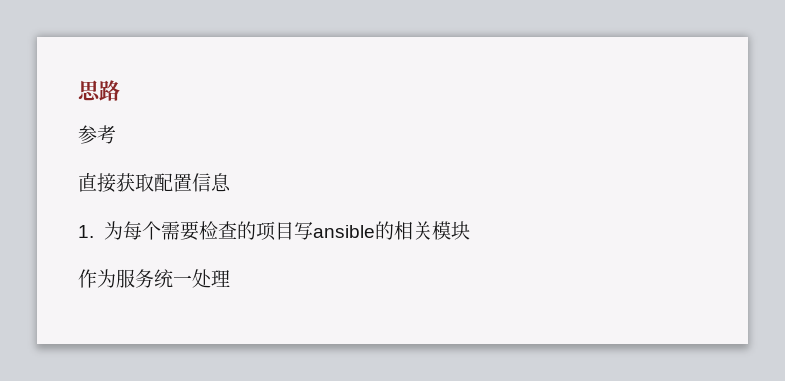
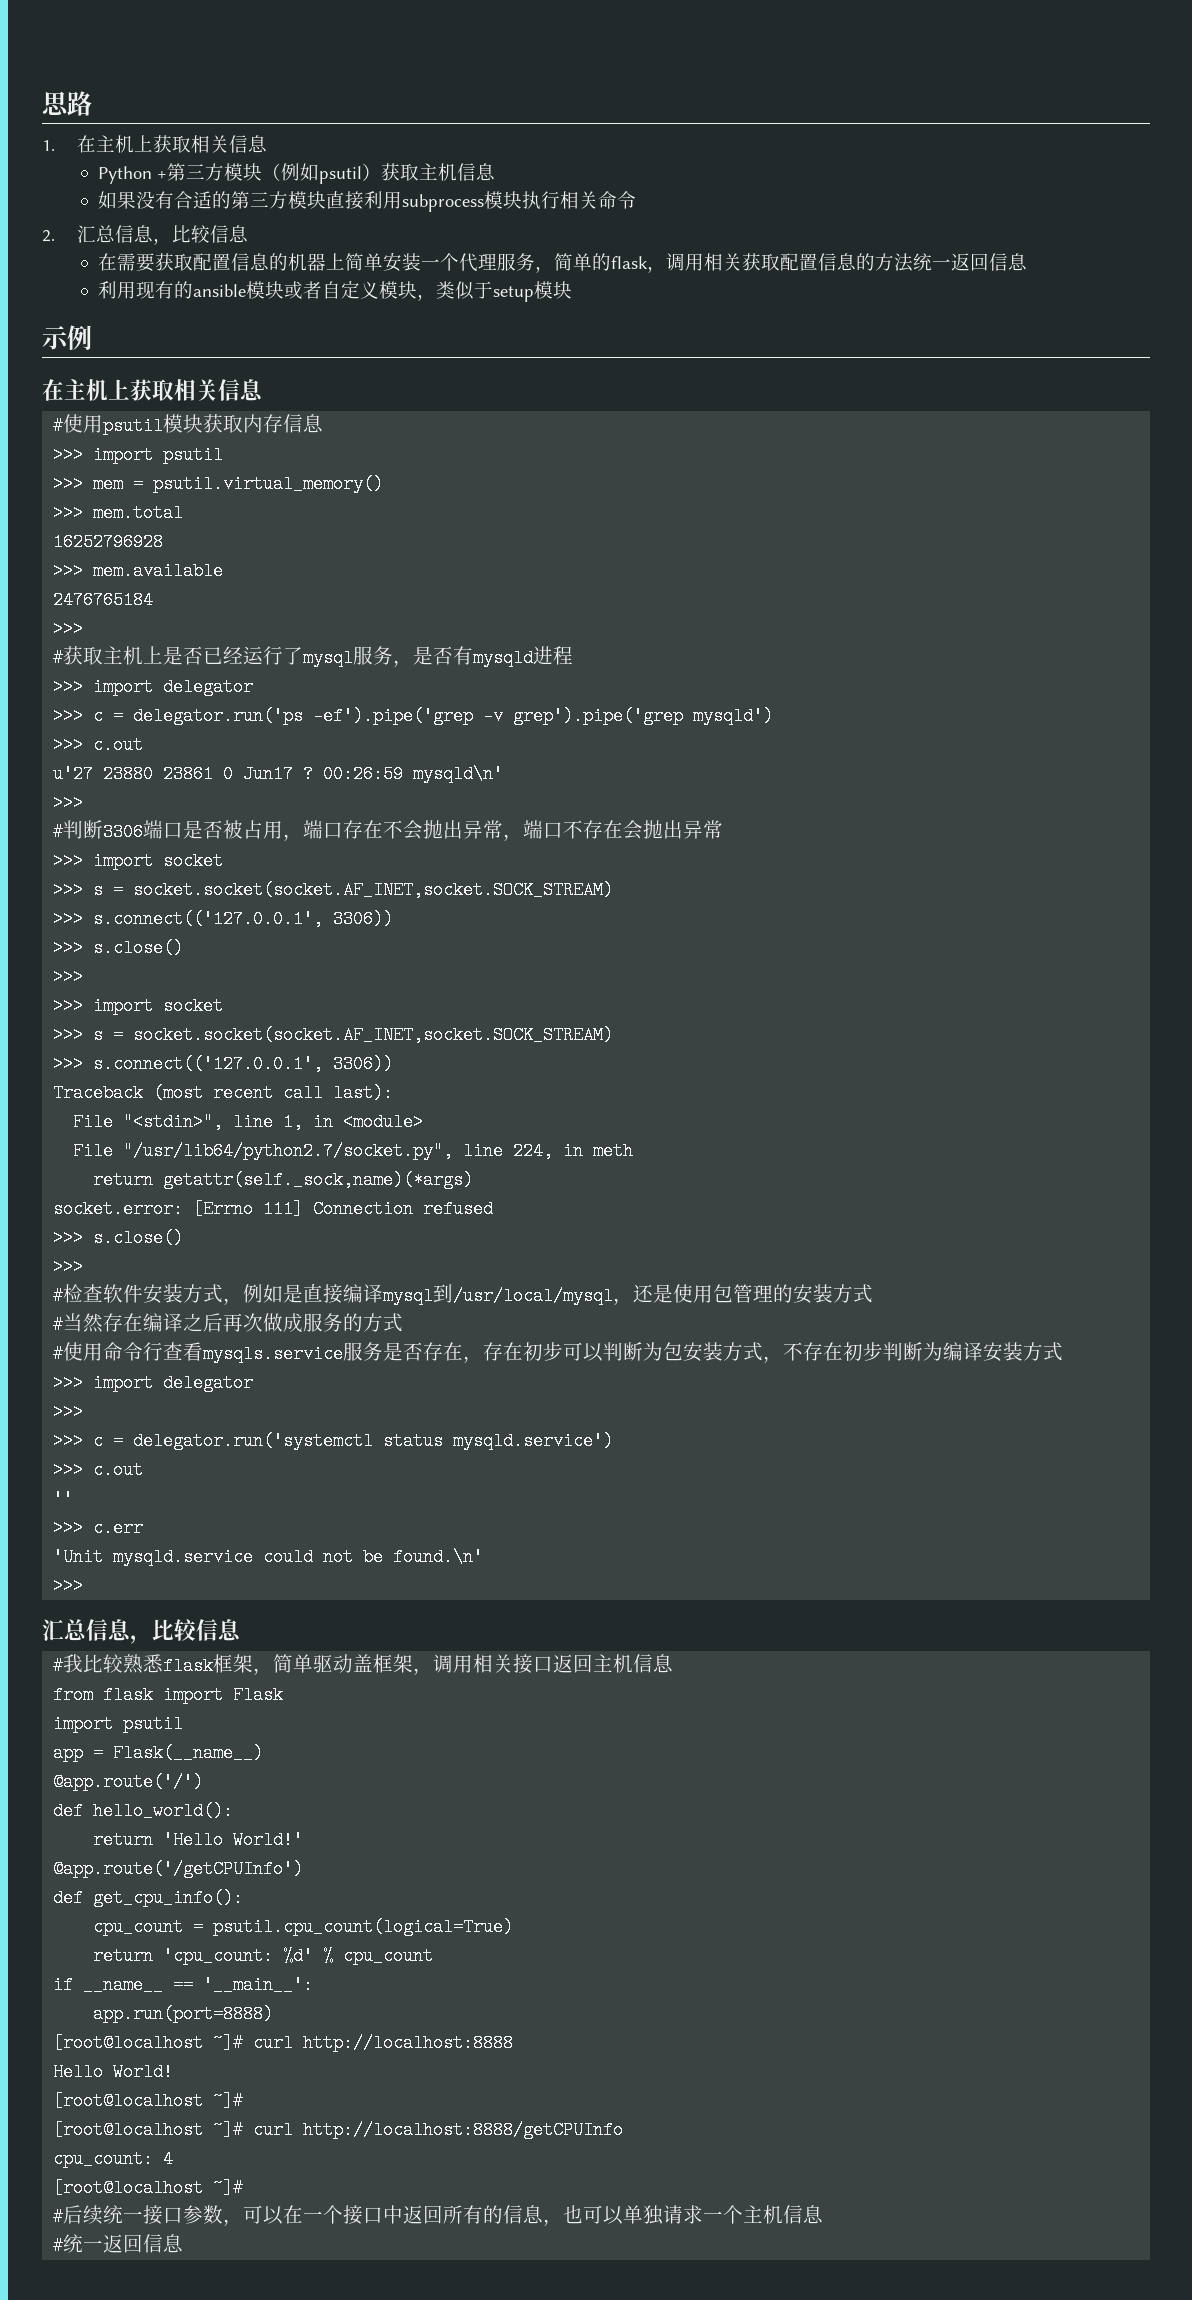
[78,125,116,144] [78,173,231,193] [78,221,470,241] [78,269,230,288] 参考 // 直接获取配置信息 // 1.为每个需要检查的项目写ansible的相关模块 // 作为服务统一处理 -> [42,135,268,153] [97,163,495,184] [97,191,636,212] [42,225,249,245] [97,252,1027,273] [97,280,572,302] [42,325,92,350] [42,379,263,401] [53,414,324,435] [53,446,224,464] [53,475,384,493] [53,504,184,522] [53,533,164,551] [53,562,224,580] [53,591,154,609] [53,620,84,638] [53,646,574,667] [53,678,254,696] [53,707,774,725] [53,736,144,754] [53,765,504,783] [53,794,84,812] [53,820,724,841] [53,852,224,870] [53,881,614,899] [53,910,394,928] [53,939,184,957] [53,968,84,986] [53,997,224,1015] [53,1026,614,1044] [53,1055,394,1073] [53,1084,394,1102] [73,1113,424,1131] [73,1142,634,1160] [93,1171,474,1189] [53,1200,494,1218] [53,1229,184,1247] [53,1258,84,1276] [53,1283,874,1305] [53,1313,404,1334] [53,1342,1064,1363] [53,1374,254,1392] [53,1403,84,1421] [53,1432,614,1450] [53,1461,144,1479] [53,1490,74,1508] [53,1519,144,1537] [53,1548,484,1566] [53,1577,84,1595] [42,1619,241,1644] [53,1654,674,1675] [53,1686,284,1704] [53,1715,184,1733] [53,1744,264,1762] [53,1773,204,1791] [53,1802,234,1820] [93,1831,304,1849] [53,1860,304,1878] [53,1889,244,1907] [93,1918,514,1936] [93,1947,434,1965] [53,1976,314,1994] [93,2005,274,2023] [53,2034,514,2052] [53,2063,174,2081] [53,2092,244,2110] [53,2121,624,2139] [53,2150,174,2168] [53,2179,244,2197] [53,2205,824,2226] [53,2234,184,2255] 1.在主机上获取相关信息 // Python +第三方模块（例如psutil）获取主机信息 // 如果没有合适的第三方模块直接利用subprocess模块执行相关命令 // 2.汇总信息，比较信息 // 在需要获取配置信息的机器上简单安装一个代理服务，简单的flask，调用相关获取配置信息的方法统一返回信息 // 利用现有的ansible模块或者自定义模块，类似于setup模块 // 示例 // 在主机上获取相关信息 // #使用psutil模块获取内存信息 // >>> import psutil // >>> mem = psutil.virtual_memory() // >>> mem.total // 16252796928 // >>> mem.available // 2476765184 // >>> // #获取主机上是否已经运行了mysql服务，是否有mysqld进程 // >>> import delegator // >>> c = delegator.run('ps -ef').pipe('grep -v grep').pipe('grep mysqld') // >>> c.out // u'27 23880 23861 0 Jun17 ? 00:26:59 mysqld\n' // >>> // #判断3306端口是否被占用，端口存在不会抛出异常，端口不存在会抛出异常 // >>> import socket // >>> s = socket.socket(socket.AF_INET,socket.SOCK_STREAM) // >>> s.connect(('127.0.0.1', 3306)) // >>> s.close() // >>> // >>> import socket // >>> s = socket.socket(socket.AF_INET,socket.SOCK_STREAM) // >>> s.connect(('127.0.0.1', 3306)) // Traceback (most recent call last): // File "<stdin>", line 1, in <module> // File "/usr/lib64/python2.7/socket.py", line 224, in meth // return getattr(self._sock,name)(*args) // socket.error: [Errno 111] Connection refused // >>> s.close() // >>> // #检查软件安装方式，例如是直接编译mysql到/usr/local/mysql，还是使用包管理的安装方式 // #当然存在编译之后再次做成服务的方式 // #使用命令行查看mysqls.service服务是否存在，存在初步可以判断为包安装方式，不存在初步判断为编译安装方式 // >>> import delegator // >>> // >>> c = delegator.run('systemctl status mysqld.service') // >>> c.out // '' // >>> c.err // 'Unit mysqld.service could not be found.\n' // >>> // 汇总信息，比较信息 // #我比较熟悉flask框架，简单驱动盖框架，调用相关接口返回主机信息 // from flask import Flask // import psutil // app = Flask(__name__) // @app.route('/') // def hello_world(): // return 'Hello World!' // @app.route('/getCPUInfo') // def get_cpu_info(): // cpu_count = psutil.cpu_count(logical=True) // return 'cpu_count: %d' % cpu_count // if __name__ == '__main__': // app.run(port=8888) // [root@localhost ~]# curl http://localhost:8888 // Hello World! // [root@localhost ~]# // [root@localhost ~]# curl http://localhost:8888/getCPUInfo // cpu_count: 4 // [root@localhost ~]# // #后续统一接口参数，可以在一个接口中返回所有的信息，也可以单独请求一个主机信息 // #统一返回信息

